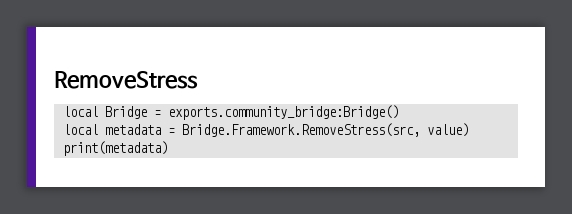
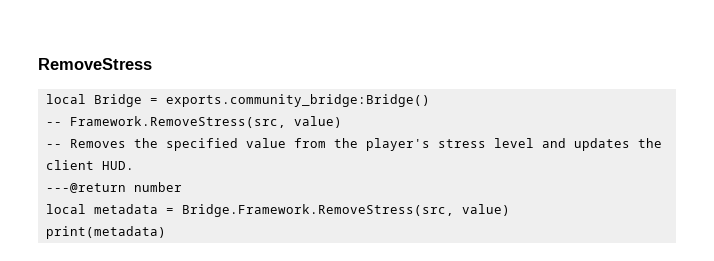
(399, 112) none -> [45,116,342,128] [45,138,662,151] [45,160,134,170] [45,182,182,193] // -- Framework.RemoveStress(src, value) // -- Removes the specified value from the player's stress level and updates the client HUD. // ---@return number

